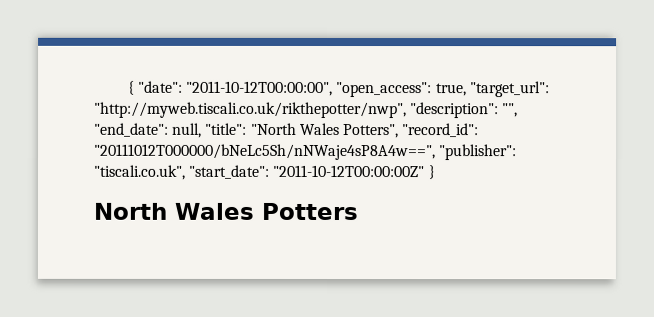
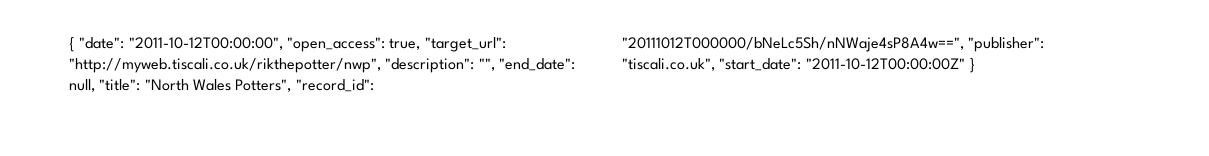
[93,202,358,221] // North Wales Potters -> (975, 65) none

